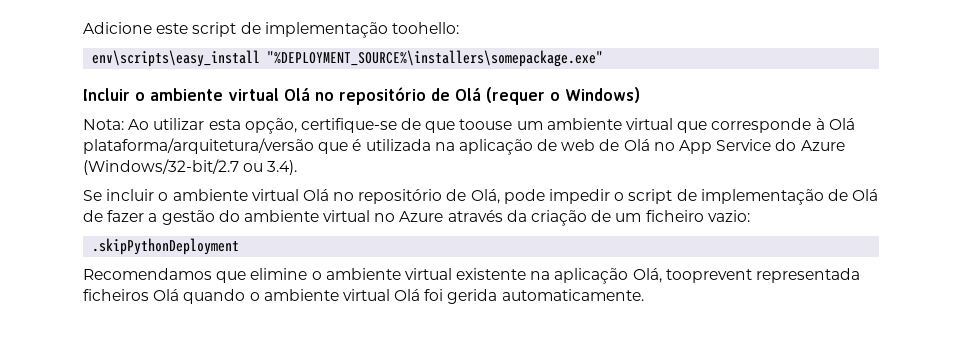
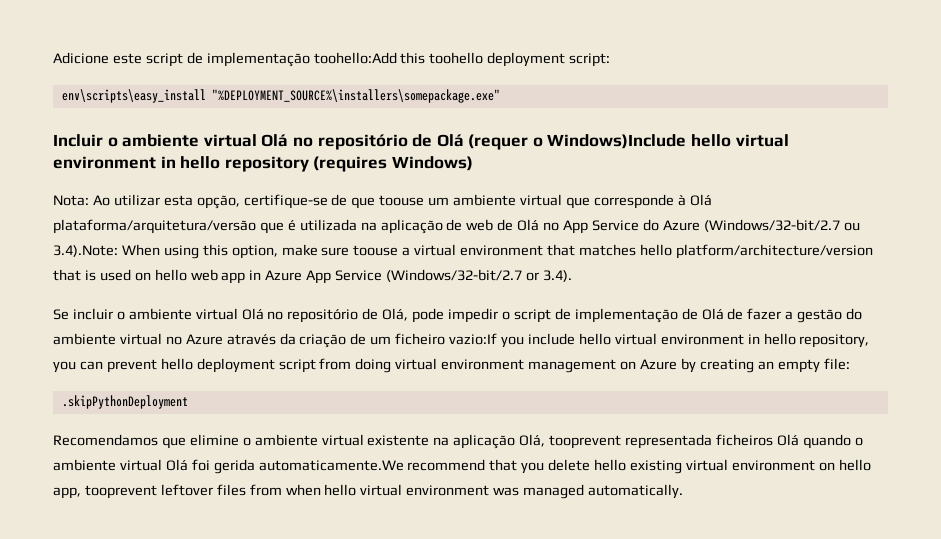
[391,22,459,34] toohello: -> [313,52,611,67] toohello:Add this toohello deployment script:
(560, 96) none -> [547,134,789,149] [53,156,388,172] Windows)Include hello virtual environment in hello repository (requires
(264, 167) none -> [53,244,873,259] [53,269,539,284] 3.4).Note: When using this option, make sure toouse a virtual environment that matches hello platform/architecture/version that is used on hello web app in Azure App Service (Windows/32-bit/2.7 or
[707,210,750,222] vazio: -> [449,333,870,348] [53,358,850,373] vazio:If you include hello virtual environment in hello repository, you can prevent hello deployment script from doing virtual environment management on Azure by creating an empty file:
[501,289,644,301] automaticamente. -> [258,459,871,474] [53,484,684,499] automaticamente.We recommend that you delete hello existing virtual environment on hello app, tooprevent leftover files from when hello virtual environment was managed automatically.

